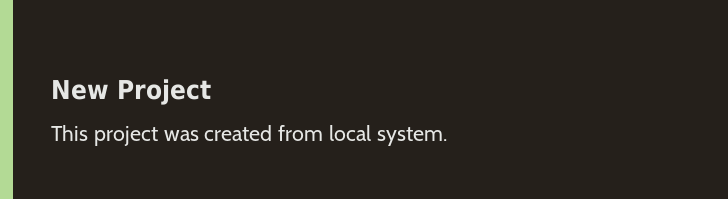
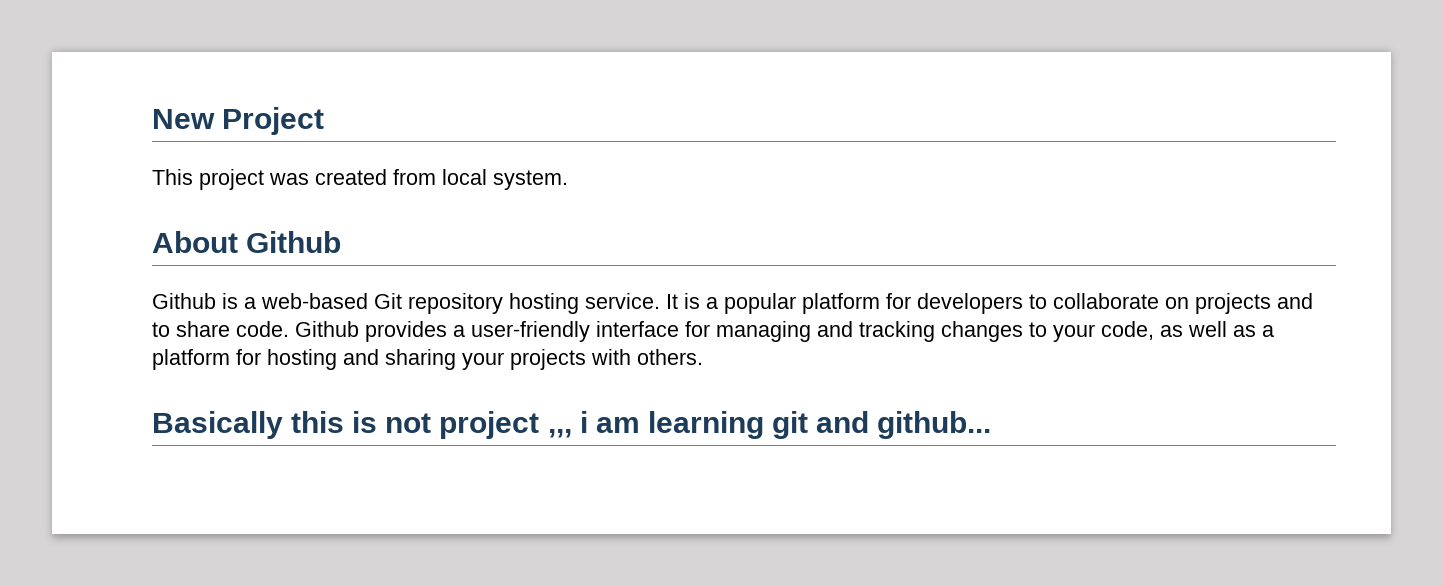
(447, 136) none -> [152,231,342,253] [152,293,1313,314] [152,321,1274,342] [152,349,703,370] [152,411,992,439] // About Github // Github is a web-based Git repository hosting service. It is a popular platform for developers to collaborate on projects and to share code. Github provides a user-friendly interface for managing and tracking changes to your code, as well as a platform for hosting and sharing your projects with others. // Basically this is not project ,,, i am learning git and github...

